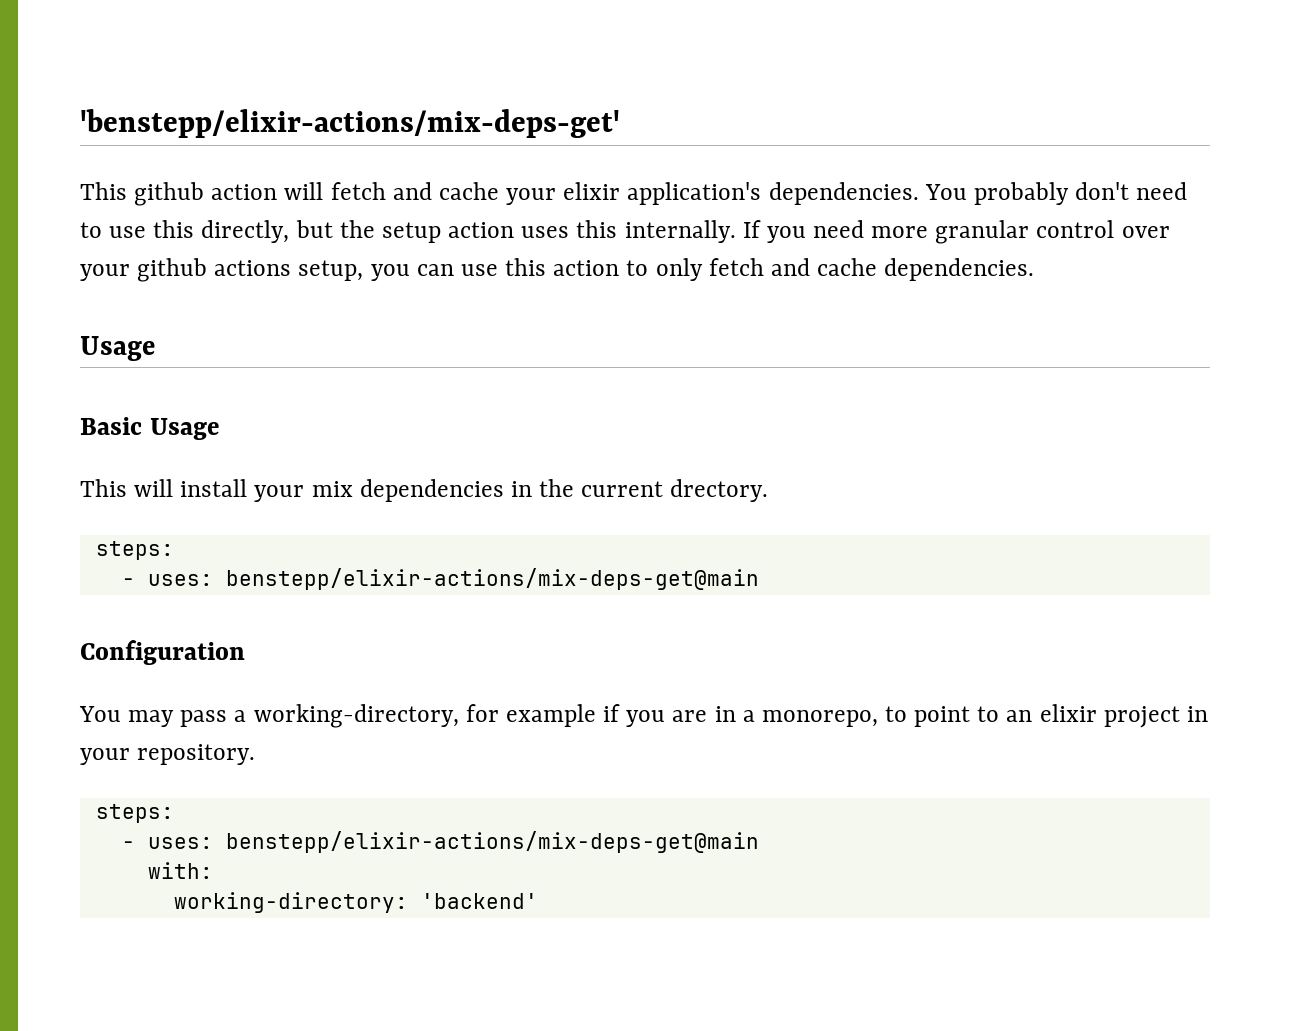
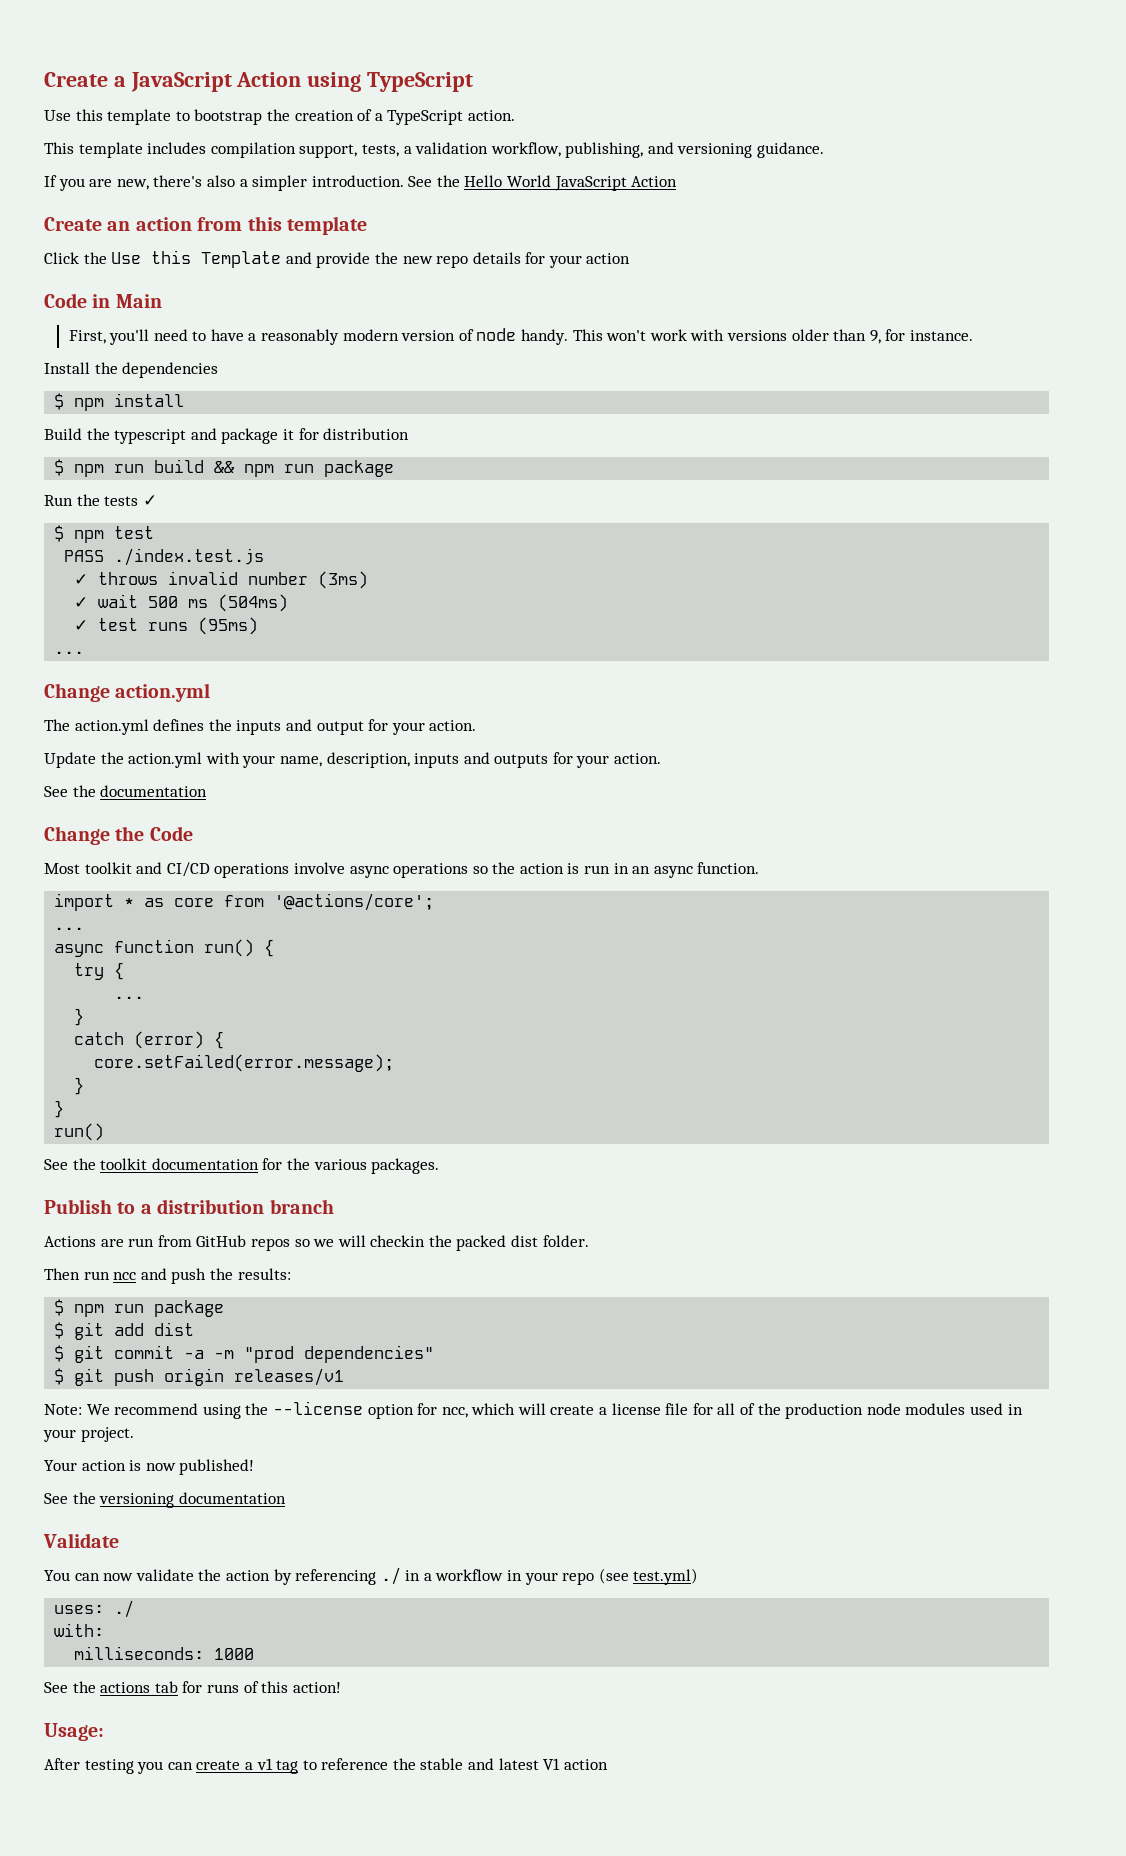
[80,109,620,138] [80,182,1188,206] [80,220,1170,244] [80,258,1035,282] [80,336,155,361] [80,417,220,440] [80,479,769,502] [95,541,174,560] [121,568,759,590] [80,640,245,665] [79,704,1208,728] [80,744,256,765] [95,804,174,823] [121,831,759,853] [147,862,213,879] [173,892,538,913] 'benstepp/elixir-actions/mix-deps-get' // This github action will fetch and cache your elixir application's dependencies. You probably don't need to use this directly, but the setup action uses this internally. If you need more granular control over your github actions setup, you can use this action to only fetch and cache dependencies. // Usage // Basic Usage // This will install your mix dependencies in the current drectory. // steps: // - uses: benstepp/elixir-actions/mix-deps-get@main // Configuration // You may pass a working-directory, for example if you are in a monorepo, to point to an elixir project in your repository. // steps: // - uses: benstepp/elixir-actions/mix-deps-get@main // with: // working-directory: 'backend' -> [44,72,474,92] [44,109,515,125] [44,142,825,158] [44,175,678,191] [44,216,367,235] [44,250,631,268] [44,293,162,308] [68,328,973,345] [44,362,219,378] [54,393,185,411] [44,428,410,444] [54,459,395,477] [44,494,157,506] [54,525,155,543] [64,548,265,566] [74,571,369,589] [74,594,289,612] [74,617,259,635] [54,651,85,654] [44,683,211,702] [44,719,477,735] [44,752,662,768] [44,785,208,797] [44,826,193,845] [44,862,760,878] [54,893,435,911] [54,927,85,930] [54,939,275,957] [74,962,125,980] [114,996,145,999] [74,1008,85,1026] [74,1031,225,1049] [94,1054,395,1072] [74,1077,85,1095] [54,1100,65,1118] [54,1123,105,1141] [44,1158,440,1174] [44,1199,334,1214] [44,1235,589,1251] [44,1268,291,1284] [54,1299,225,1317] [54,1322,195,1340] [54,1345,435,1363] [54,1368,345,1386] [44,1401,1023,1419] [43,1427,134,1442] [44,1459,255,1475] [44,1492,286,1508] [43,1533,119,1548] [44,1567,699,1585] [54,1600,135,1618] [54,1623,105,1637] [74,1646,255,1660] [44,1681,341,1693] [44,1723,104,1741] [44,1758,608,1774] Create a JavaScript Action using TypeScript // Use this template to bootstrap the creation of a TypeScript action. // This template includes compilation support, tests, a validation workflow, publishing, and versioning guidance. // If you are new, there's also a simpler introduction. See the Hello World JavaScript Action // Create an action from this template // Click the Use this Template and provide the new repo details for your action // Code in Main // First, you'll need to have a reasonably modern version of node handy. This won't work with versions older than 9, for instance. // Install the dependencies // $ npm install // Build the typescript and package it for distribution // $ npm run build && npm run package // Run the tests ✓ // $ npm test // PASS ./index.test.js // ✓ throws invalid number (3ms) // ✓ wait 500 ms (504ms) // ✓ test runs (95ms) // ... // Change action.yml // The action.yml defines the inputs and output for your action. // Update the action.yml with your name, description, inputs and outputs for your action. // See the documentation // Change the Code // Most toolkit and CI/CD operations involve async operations so the action is run in an async function. // import * as core from '@actions/core'; // ... // async function run() { // try { // ... // } // catch (error) { // core.setFailed(error.message); // } // } // run() // See the toolkit documentation for the various packages. // Publish to a distribution branch // Actions are run from GitHub repos so we will checkin the packed dist folder. // Then run ncc and push the results: // $ npm run package // $ git add dist // $ git commit -a -m "prod dependencies" // $ git push origin releases/v1 // Note: We recommend using the --license option for ncc, which will create a license file for all of the production node modules used in your project. // Your action is now published! // See the versioning documentation // Validate // You can now validate the action by referencing ./ in a workflow in your repo (see test.yml) // uses: ./ // with: // milliseconds: 1000 // See the actions tab for runs of this action! // Usage: // After testing you can create a v1 tag to reference the stable and latest V1 action

